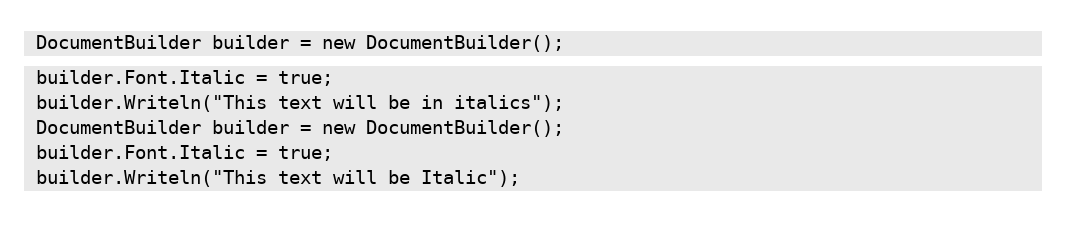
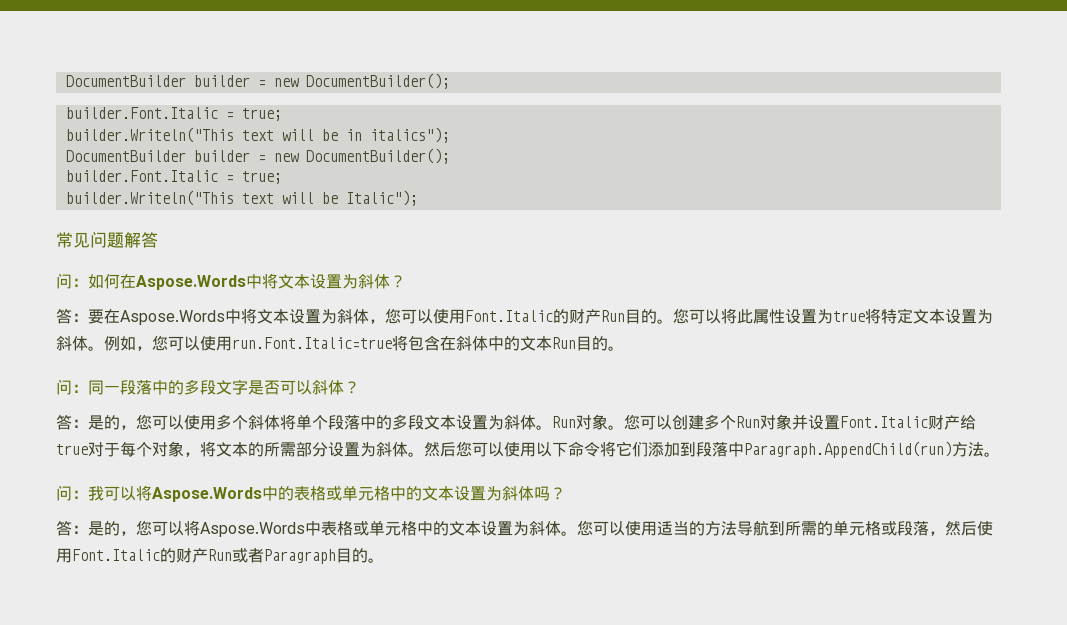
(520, 178) none -> [56,232,158,248] [56,273,406,290] [56,308,993,325] [56,335,624,351] [56,379,360,395] [56,414,976,430] [56,441,1000,458] [56,485,566,502] [56,520,993,537] [56,548,384,564] // 常见问题解答 // 问：如何在Aspose.Words中将文本设置为斜体？ // 答：要在Aspose.Words中将文本设置为斜体，您可以使用Font.Italic的财产Run目的。您可以将此属性设置为true将特定文本设置为斜体。例如，您可以使用run.Font.Italic=true将包含在斜体中的文本Run目的。 // 问：同一段落中的多段文字是否可以斜体？ // 答：是的，您可以使用多个斜体将单个段落中的多段文本设置为斜体。Run对象。您可以创建多个Run对象并设置Font.Italic财产给true对于每个对象，将文本的所需部分设置为斜体。然后您可以使用以下命令将它们添加到段落中Paragraph.AppendChild(run)方法。 // 问：我可以将Aspose.Words中的表格或单元格中的文本设置为斜体吗？ // 答：是的，您可以将Aspose.Words中表格或单元格中的文本设置为斜体。您可以使用适当的方法导航到所需的单元格或段落，然后使用Font.Italic的财产Run或者Paragraph目的。

